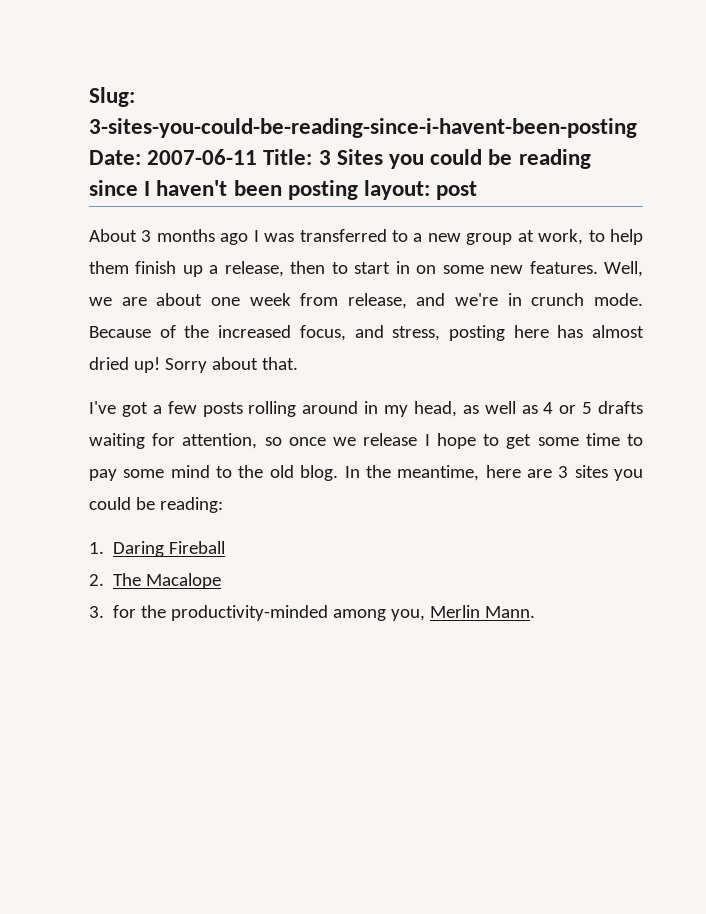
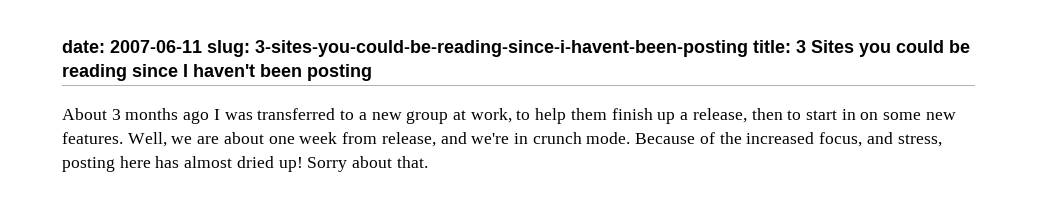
[89,87,135,107] [89,118,637,138] [89,149,313,165] Slug: 3-sites-you-could-be-reading-since-i-havent-been-posting Date: 2007-06-11 Title: -> [62,40,791,57] date: 2007-06-11 slug: 3-sites-you-could-be-reading-since-i-havent-been-posting title:
[364,180,478,200] layout: post -> (372, 72) none
[89,401,643,417] [89,433,643,449] [89,465,644,481] [89,497,223,513] [89,541,226,557] [89,573,222,589] [89,605,536,621] // I've got a few posts rolling around in my head, as well as 4 or 5 drafts waiting for attention, so once we release I hope to get some time to pay some mind to the old blog. In the meantime, here are 3 sites you could be reading: // 1. Daring Fireball // 2. The Macalope // 3. for the productivity-minded among you, Merlin Mann. -> (428, 162) none

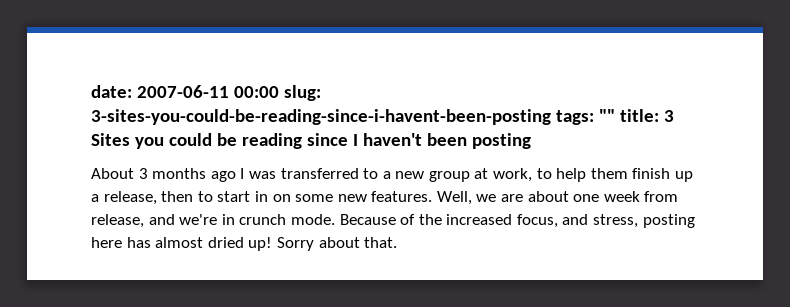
(202, 46) none -> [233,86,279,98] 00:00
(748, 48) none -> [555,109,615,125] tags: ""

